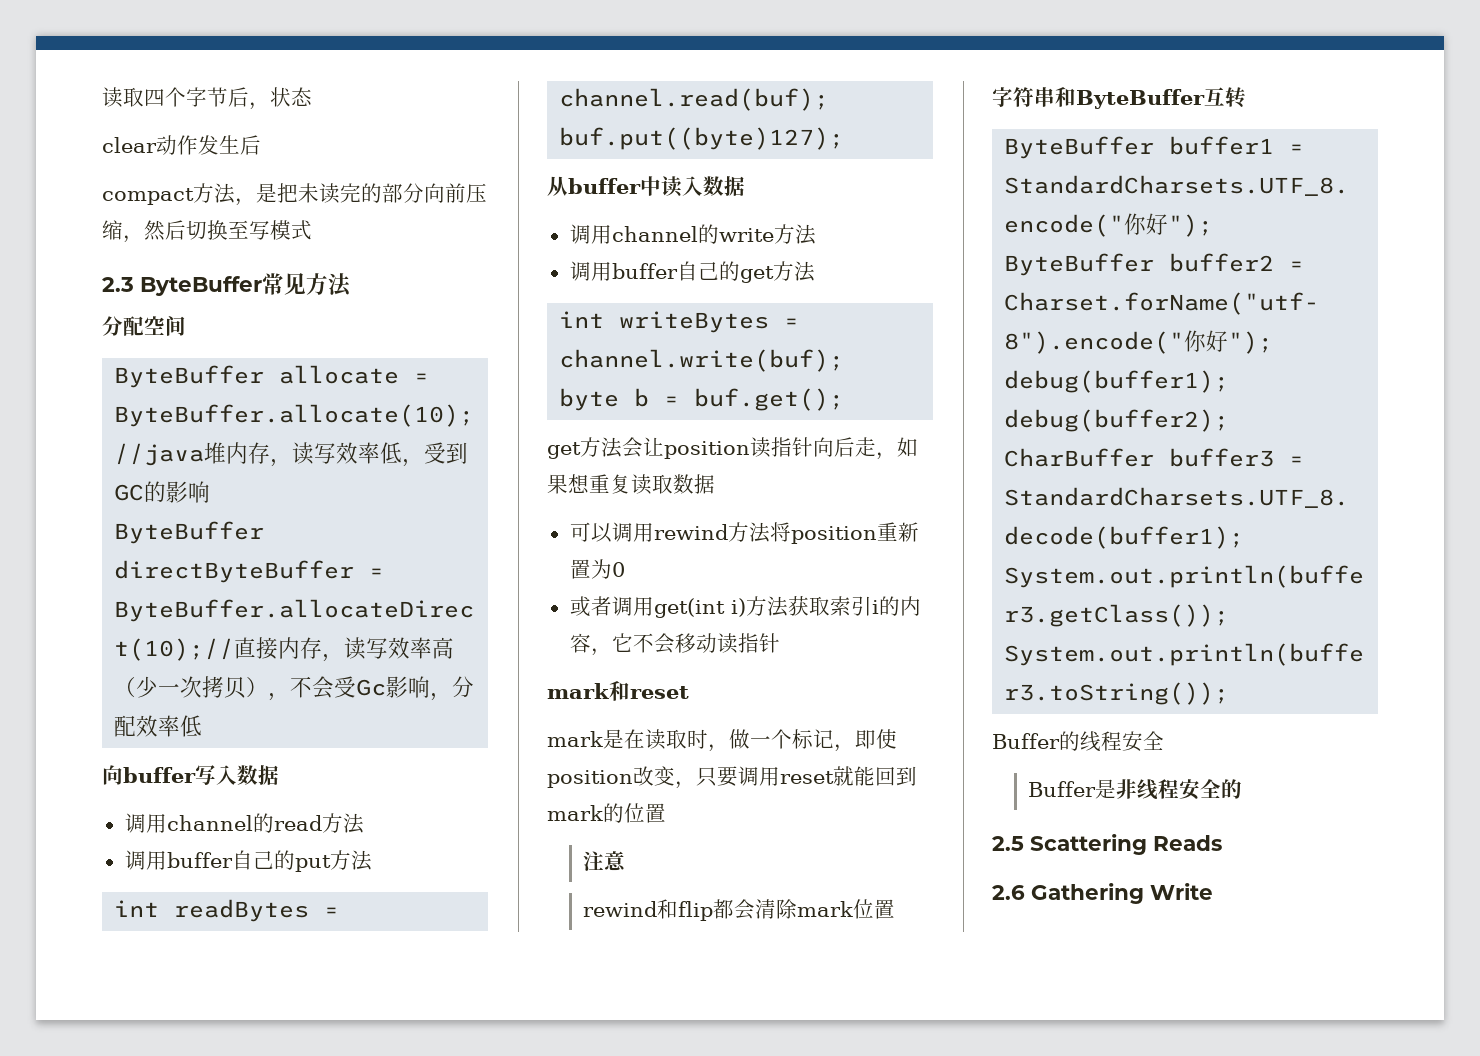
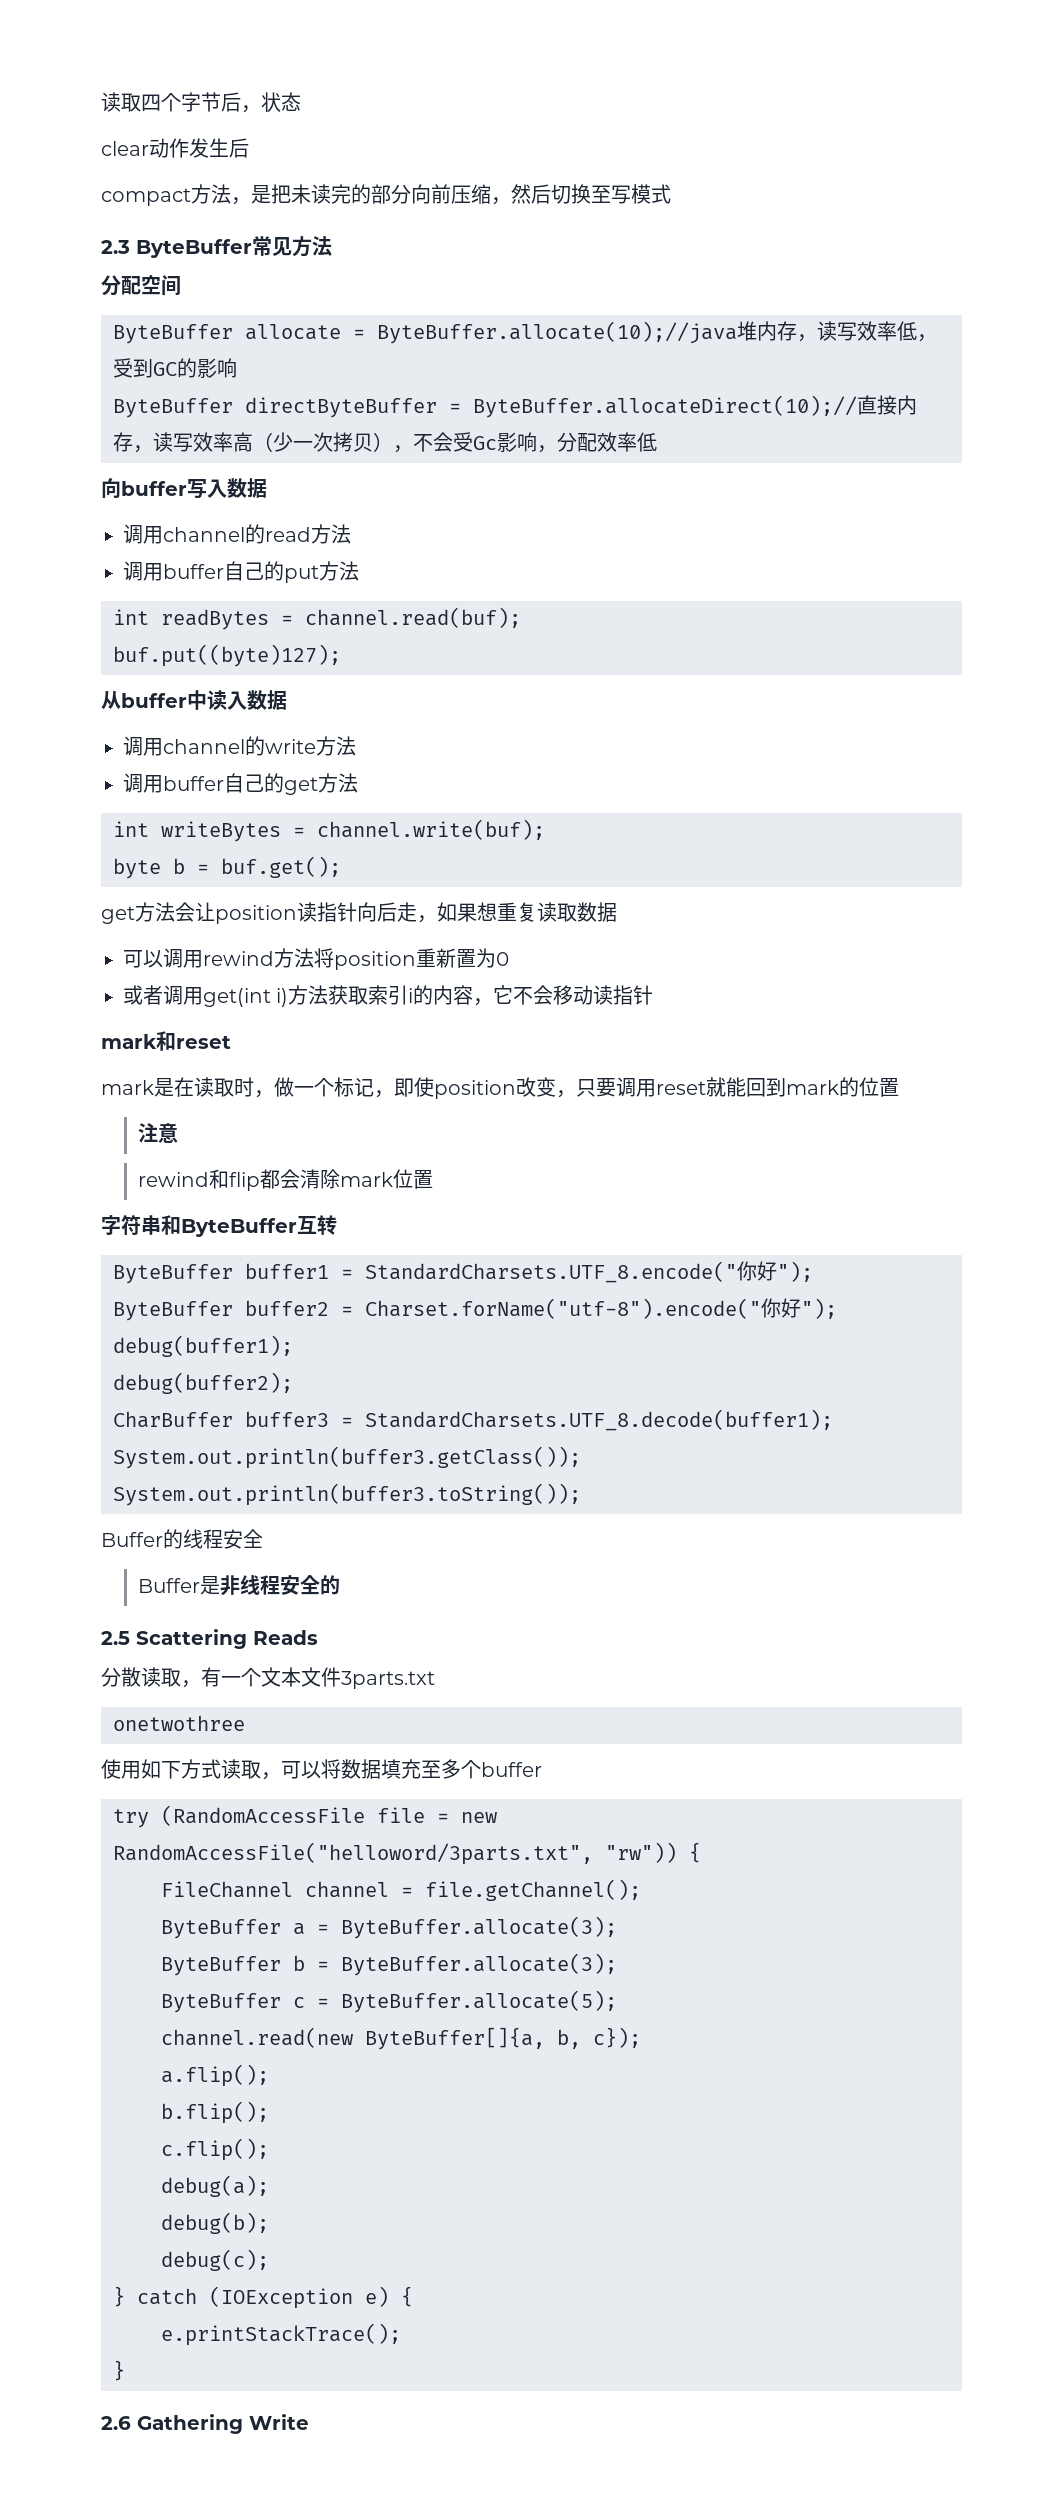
(1222, 843) none -> [101,1667,435,1689] [113,1715,245,1731] [101,1759,542,1780] [113,1805,497,1828] [113,1842,701,1865] [161,1879,641,1901] [161,1916,617,1939] [161,1953,617,1976] [161,1990,617,2013] [161,2027,641,2050] [161,2064,269,2087] [161,2101,269,2124] [161,2138,269,2161] [161,2175,269,2197] [161,2212,269,2234] [161,2249,269,2271] [113,2286,413,2309] [161,2323,401,2346] [113,2360,125,2381] // 分散读取，有一个文本文件3parts.txt // onetwothree // 使用如下方式读取，可以将数据填充至多个buffer // try (RandomAccessFile file = new RandomAccessFile("helloword/3parts.txt", "rw")) { // FileChannel channel = file.getChannel(); // ByteBuffer a = ByteBuffer.allocate(3); // ByteBuffer b = ByteBuffer.allocate(3); // ByteBuffer c = ByteBuffer.allocate(5); // channel.read(new ByteBuffer[]{a, b, c}); // a.flip(); // b.flip(); // c.flip(); // debug(a); // debug(b); // debug(c); // } catch (IOException e) { // e.printStackTrace(); // }

